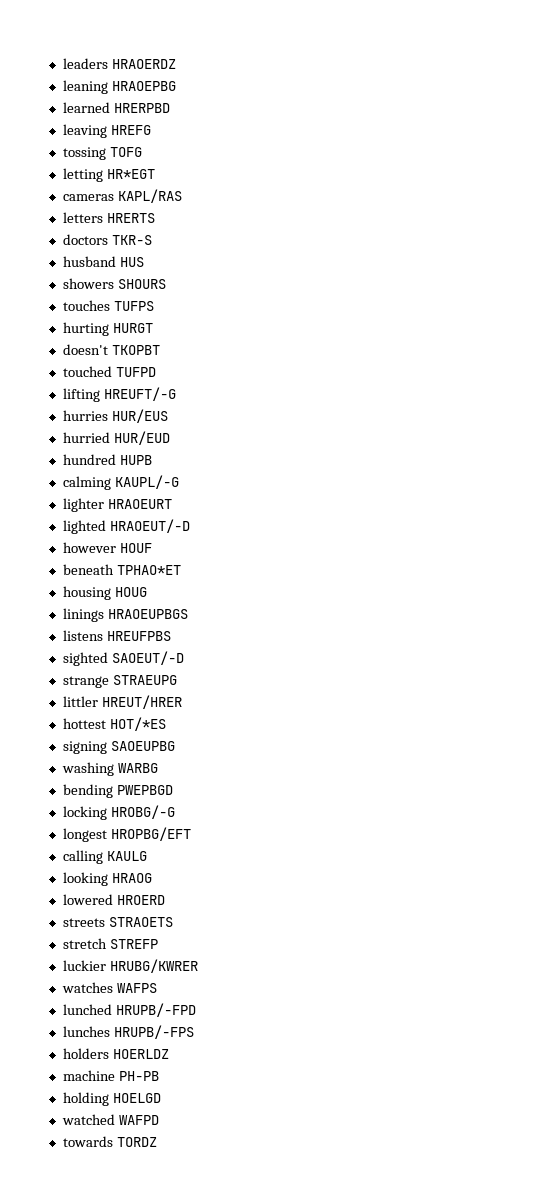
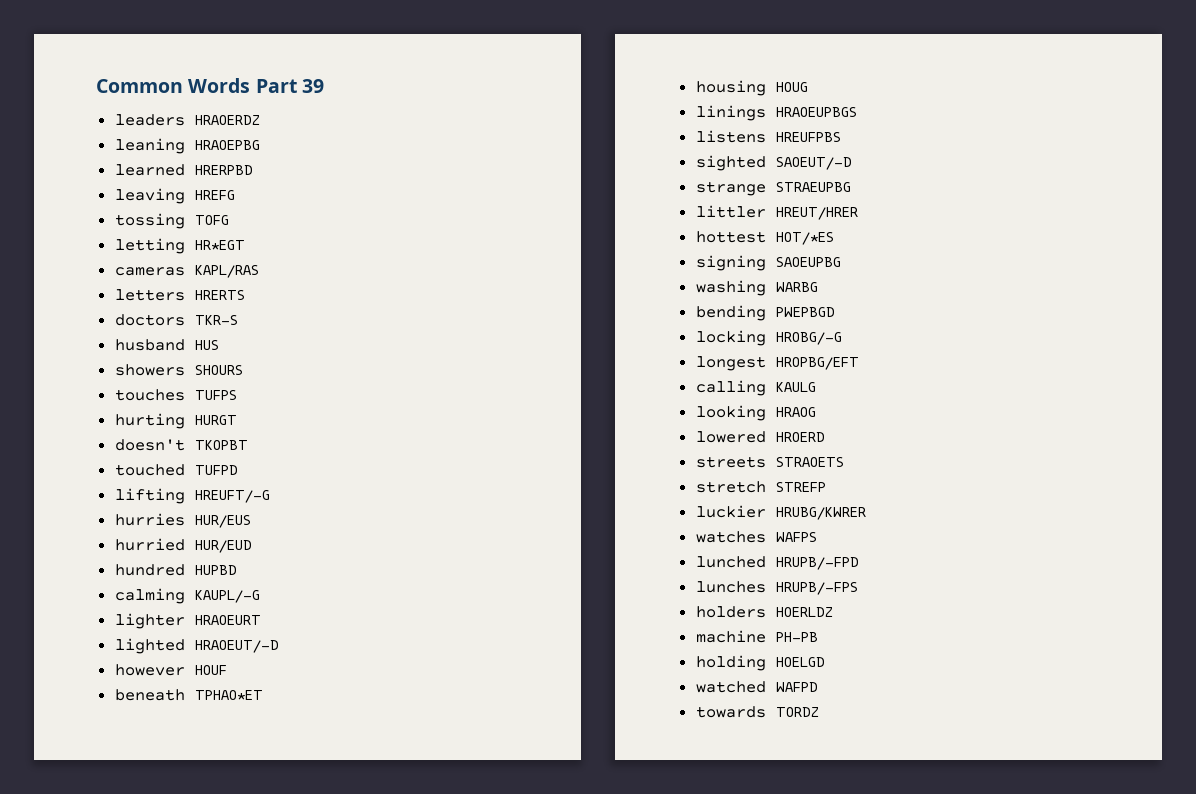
(62, 63) none -> [96,78,324,93] Common Words Part 39 //
[119,455,152,465] HUPB -> [194,565,237,575] HUPBD
[112,675,177,685] STRAEUPG -> [775,182,851,192] STRAEUPBG

